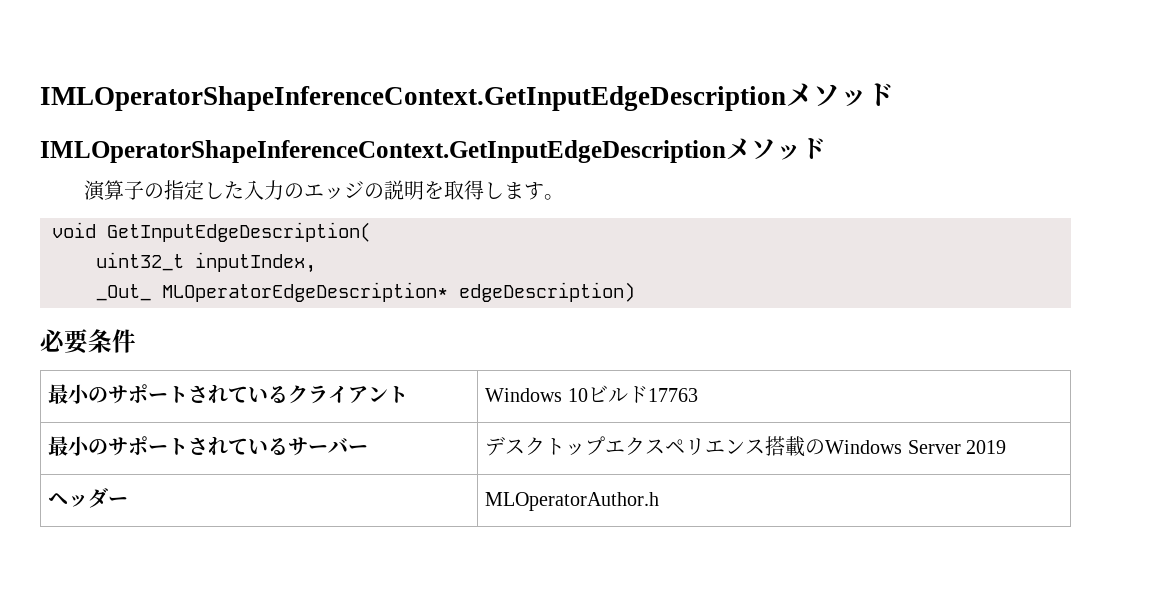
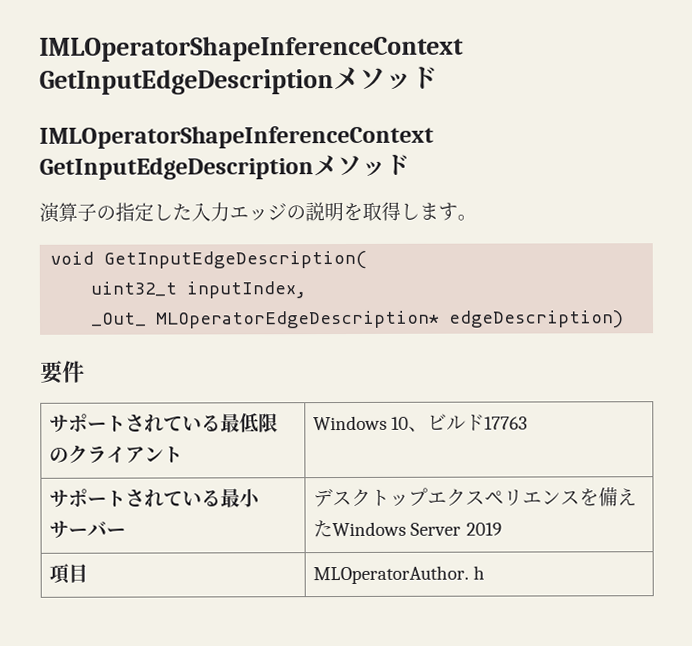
[40,83,894,111] [40,140,726,163] IMLOperatorShapeInferenceContext.GetInputEdgeDescriptionメソッド // IMLOperatorShapeInferenceContext.GetInputEdgeDescription -> [39,35,464,62] [39,66,438,95] [39,125,434,149] [39,157,314,180] IMLOperatorShapeInferenceContext GetInputEdgeDescriptionメソッド // IMLOperatorShapeInferenceContext GetInputEdgeDescription
[284,183,305,199] の -> (230, 212) none
[40,329,112,354] 必要条 -> [40,360,64,384] 要
[48,384,289,404] 最小のサポートされている -> [49,413,279,433] [49,447,70,463] サポートされている最低限の
(588, 395) none -> [408,426,429,432] 、
[48,436,289,456] 最小のサポートされている -> [49,488,262,508] サポートされている最小
[765,436,826,457] 搭載の -> [579,487,638,507] [313,520,334,538] を備えた
[48,488,129,508] [485,492,660,511] ヘッダー | MLOperatorAuthor.h -> [49,563,89,584] [313,565,486,585] 項目 | MLOperatorAuthor. h

